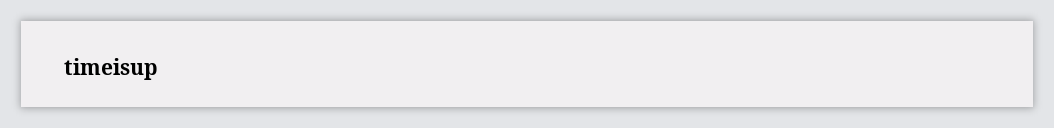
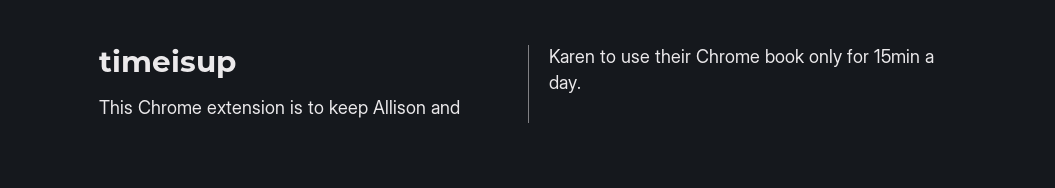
(158, 69) none -> [99,100,460,118] [549,49,934,67] [549,75,581,93] // This Chrome extension is to keep Allison and Karen to use their Chrome book only for 15min a day.

